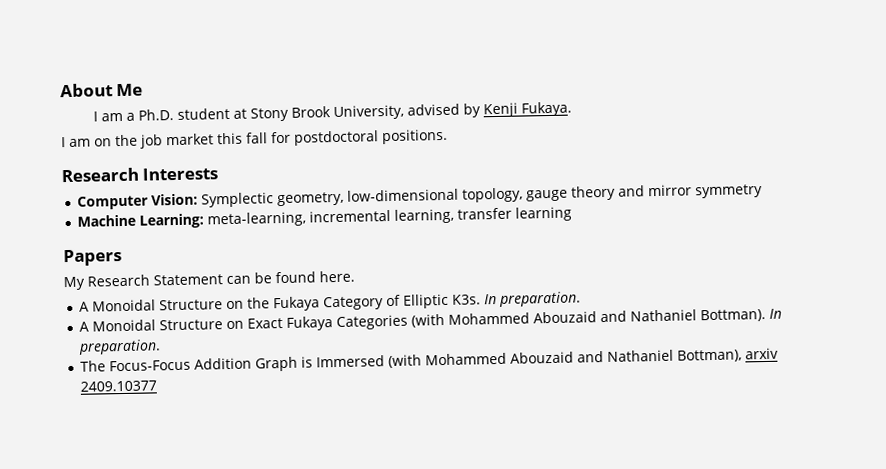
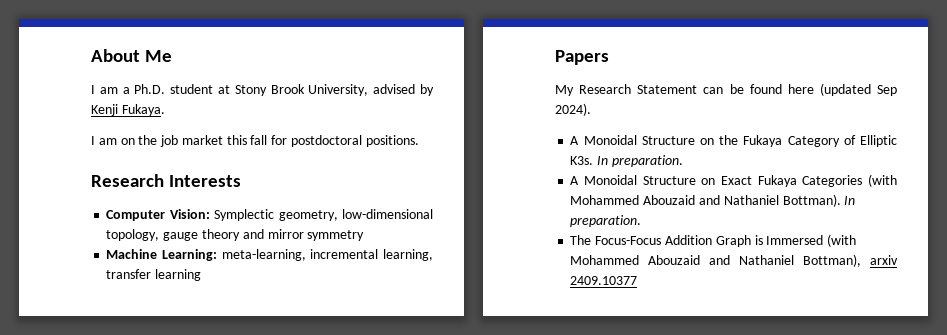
[319,270,355,283] here. -> [787,83,897,96] [555,103,591,116] here (updated Sep 2024).

